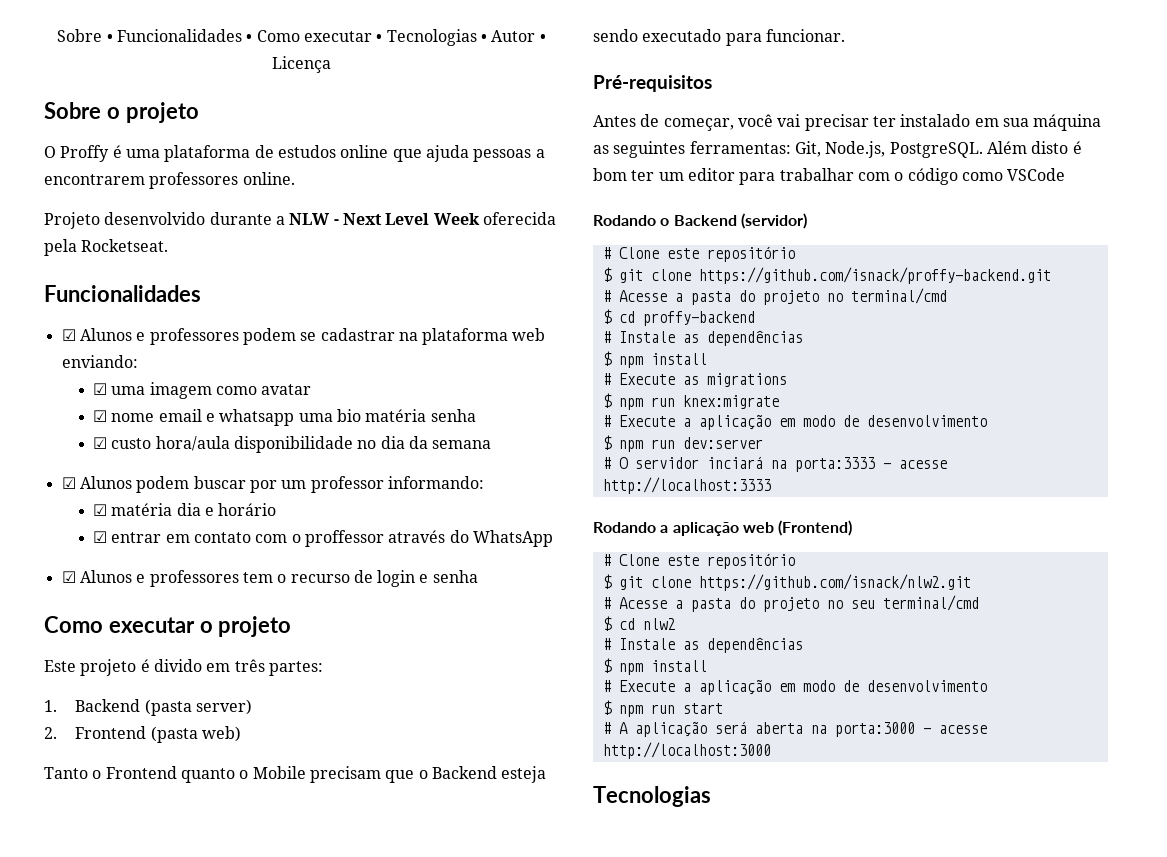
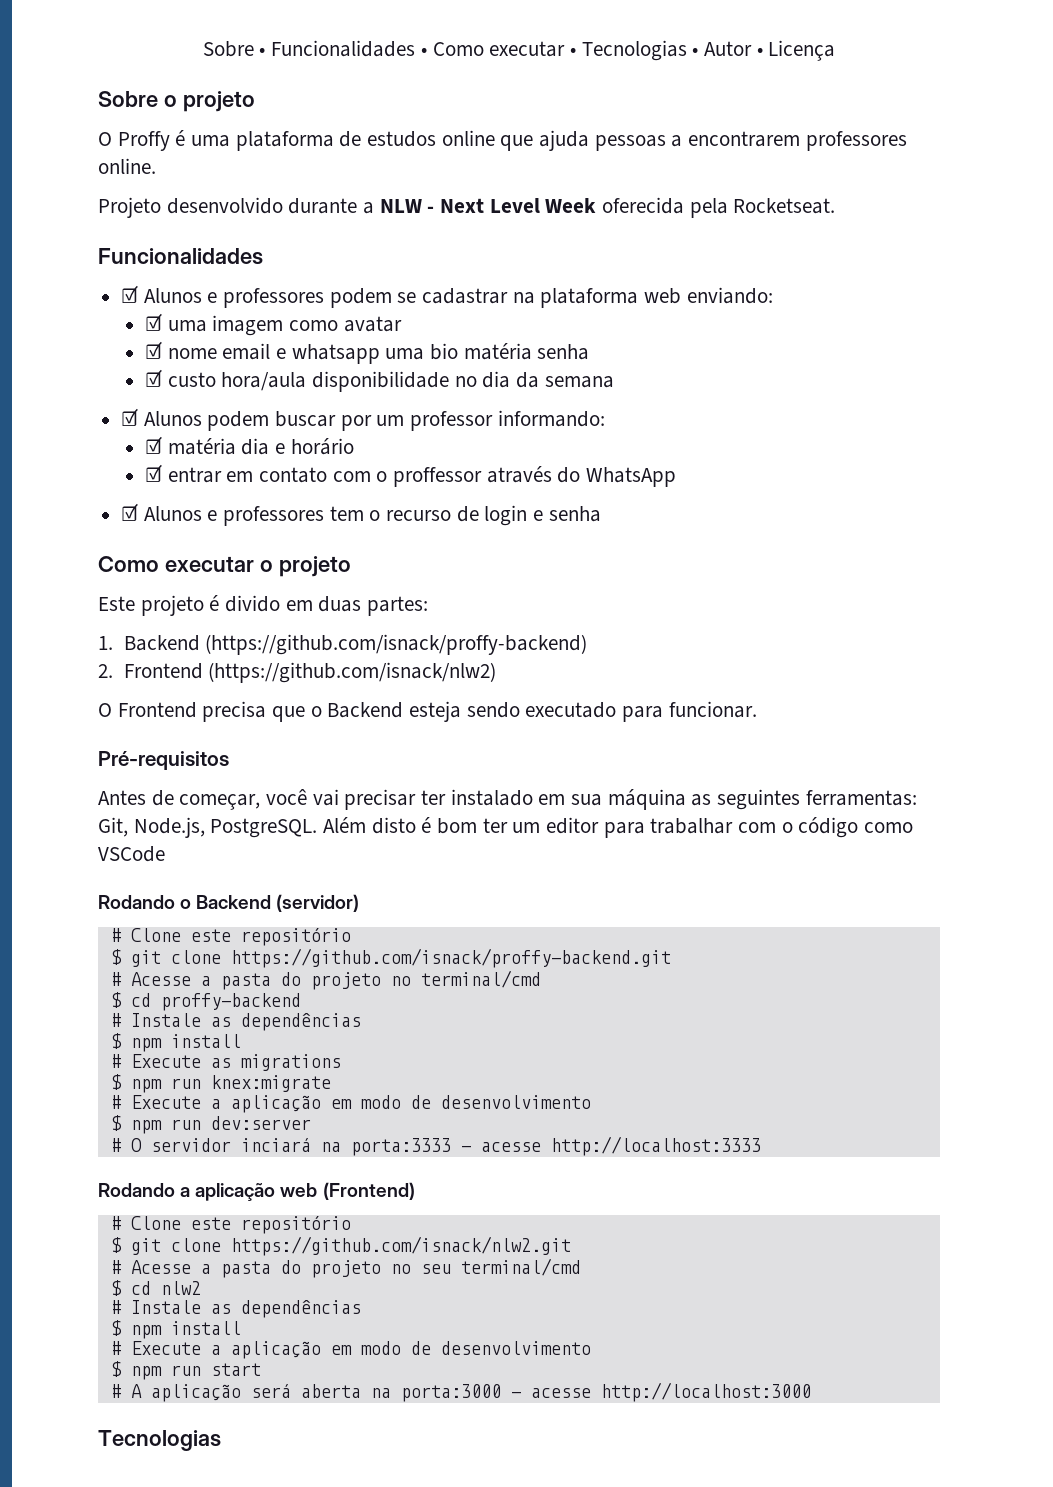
[234,659,265,672] três -> [318,596,362,612] duas
[144,699,252,716] (pasta server) -> [205,634,588,655] (https://github.com/isnack/proffy-backend)
[150,726,241,743] [44,766,381,783] (pasta web) // Tanto o Frontend quanto o Mobile precisam -> [208,662,497,683] [98,701,267,722] (https://github.com/isnack/nlw2) // O Frontend precisa

